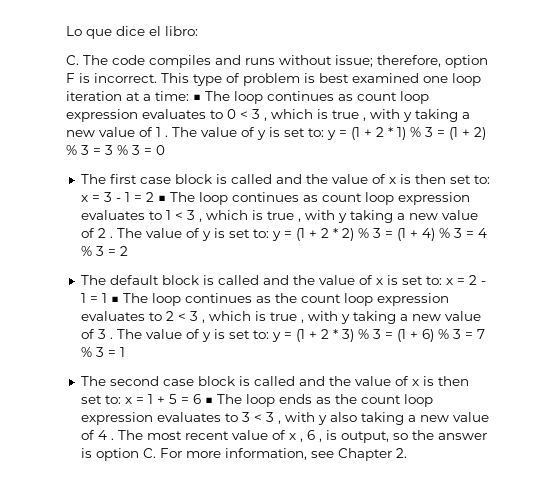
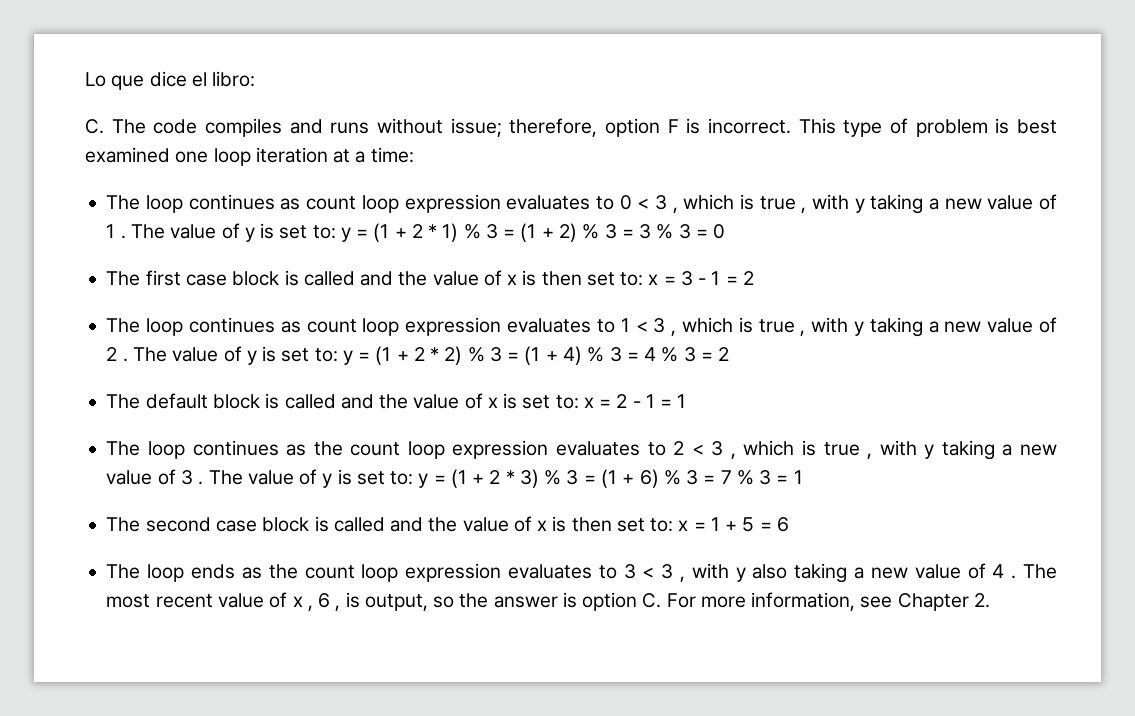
[193,94,201,101] ■ -> (414, 155) //
[157,195,166,202] ■ -> (755, 278) //
[110,296,119,303] ■ -> (687, 401) //
[204,397,213,404] ■ -> (790, 524) //

